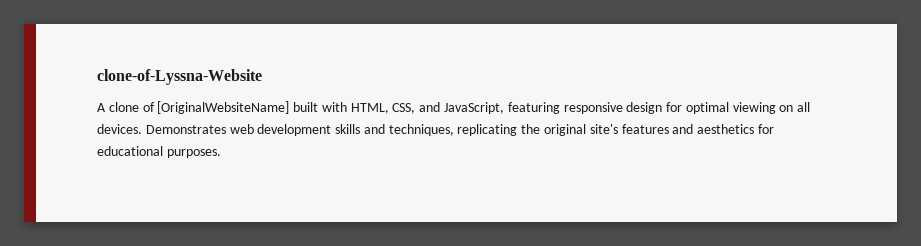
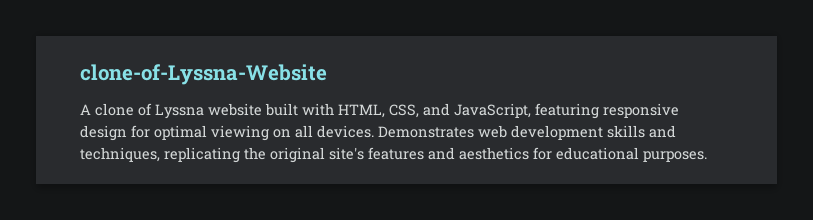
[157,101,290,114] [OriginalWebsiteName] -> [155,103,262,119] Lyssna website

